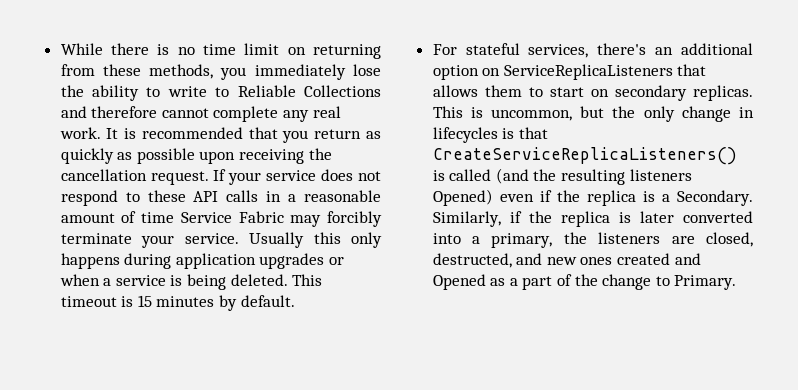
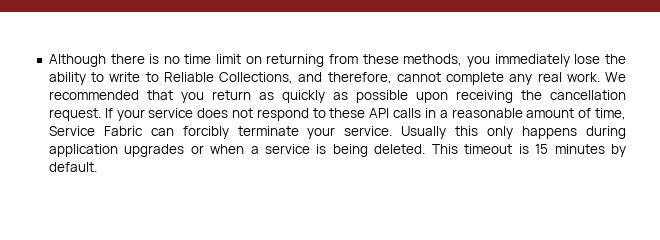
[60,43,103,55] While -> [48,54,106,67] Although
[304,85,381,97] [60,106,158,118] Collections and therefore -> [219,72,392,84] Collections, and therefore,
[106,128,137,139] It is -> [605,72,626,82] We
[141,212,175,223] time -> [594,108,626,120] time,
[290,215,322,227] may -> [150,128,174,136] can
[432,43,753,58] [432,64,707,80] [432,85,753,101] [432,106,754,122] [432,127,548,143] [432,147,737,165] [432,168,692,185] [432,189,753,206] [432,211,753,227] [432,232,753,248] [432,253,701,268] [432,274,737,290] // For stateful services, there's an additional option on ServiceReplicaListeners that allows them to start on secondary replicas. This is uncommon, but the only change in lifecycles is that CreateServiceReplicaListeners() is called (and the resulting listeners Opened) even if the replica is a Secondary. Similarly, if the replica is later converted into a primary, the listeners are closed, destructed, and new ones created and Opened as a part of the change to Primary. -> (97, 167) none

